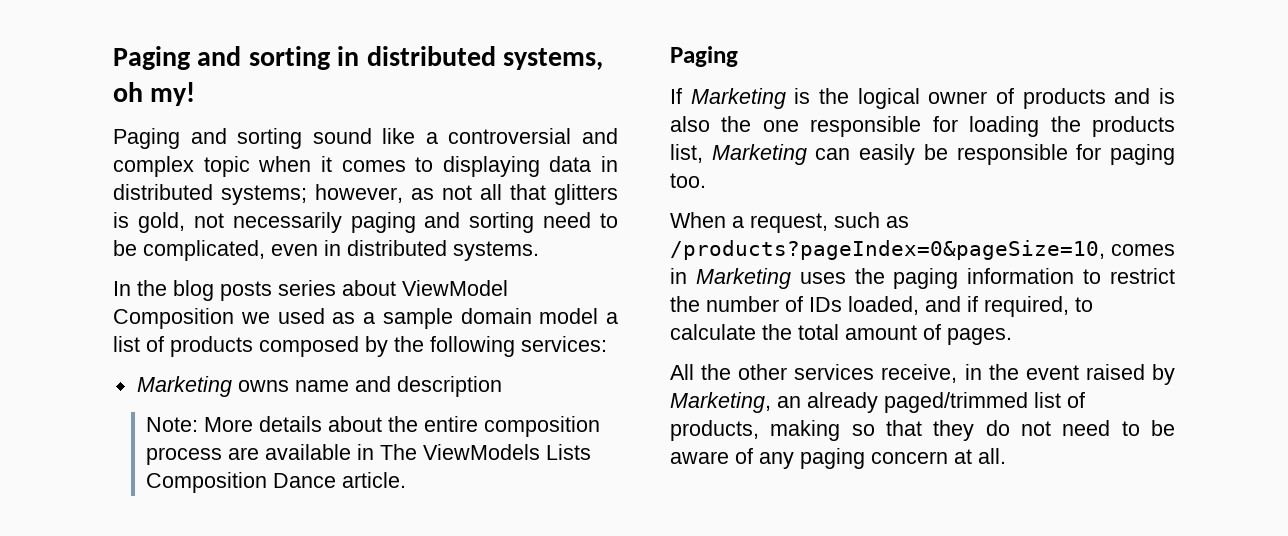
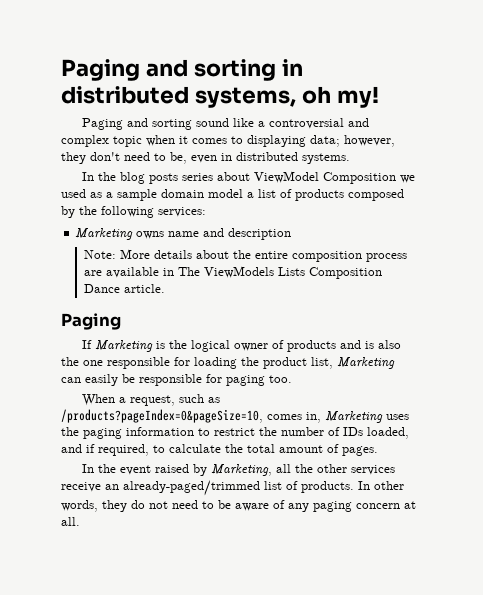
[549,156,618,172] [113,184,618,205] [113,212,618,233] [113,240,265,261] data in distributed systems; however, as not all that glitters is gold, not necessarily paging and sorting need to be complicated, -> [310,135,395,147] [61,152,187,164] data; however, they don't need to be,
[1092,116,1175,137] products -> [263,357,307,369] product
[670,268,687,284] in -> [306,412,321,423] in,
[670,364,982,383] All the other services receive, in -> [81,464,94,473] In
[777,392,1085,413] [670,420,922,441] an already paged/trimmed list of products, making so that -> [275,464,395,475] [61,480,404,496] [61,500,98,512] all the other services receive an already-paged/trimmed list of products. In other words,

